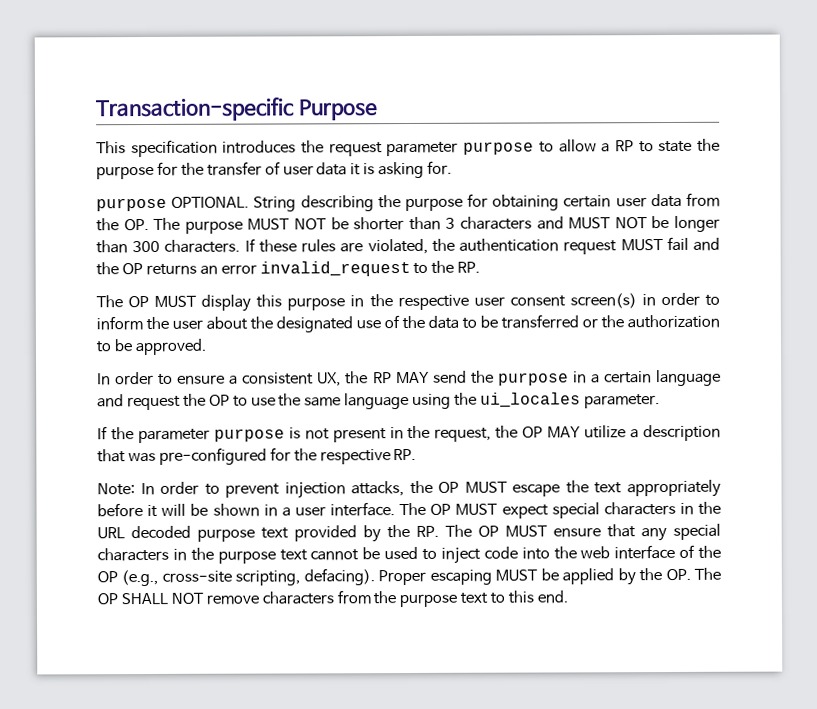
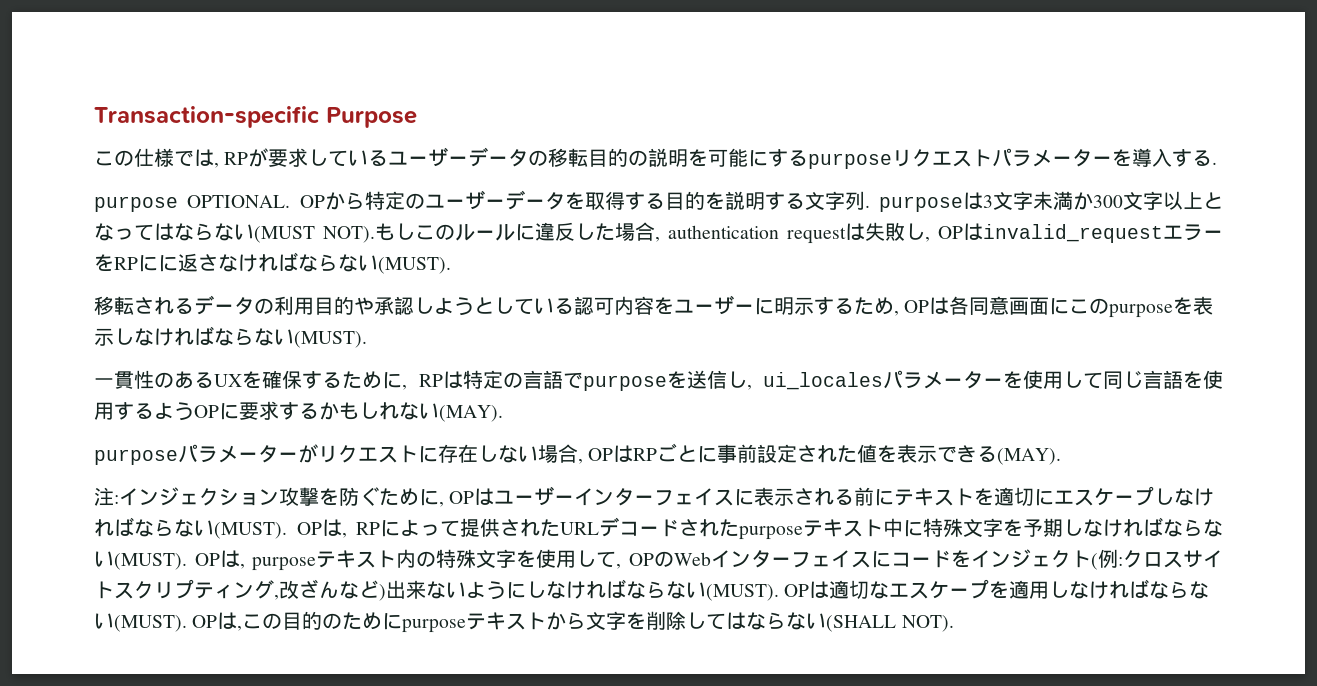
[96,138,721,158] [96,160,453,180] [96,192,720,212] [96,215,721,234] [96,236,721,255] [96,260,481,277] [96,292,720,312] [96,314,720,333] [96,338,206,356] [97,369,721,387] [97,392,660,411] [97,424,721,444] [97,447,417,465] [97,479,722,499] [97,501,721,519] [97,523,721,543] [97,544,721,564] [97,567,721,587] [97,590,569,608] This specification introduces the request parameter purpose to allow a RP to state the purpose for the transfer of user data it is asking for. // purpose OPTIONAL. String describing the purpose for obtaining certain user data from the OP. The purpose MUST NOT be shorter than 3 characters and MUST NOT be longer than 300 characters. If these rules are violated, the authentication request MUST fail and the OP returns an error invalid_request to the RP. // The OP MUST display this purpose in the respective user consent screen(s) in order to inform the user about the designated use of the data to be transferred or the authorization to be approved. // In order to ensure a consistent UX, the RP MAY send the purpose in a certain language and request the OP to use the same language using the ui_locales parameter. // If the parameter purpose is not present in the request, the OP MAY utilize a description that was pre-configured for the respective RP. // Note: In order to prevent injection attacks, the OP MUST escape the text appropriately before it will be shown in a user interface. The OP MUST expect special characters in the URL decoded purpose text provided by the RP. The OP MUST ensure that any special characters in the purpose text cannot be used to inject code into the web interface of the OP (e.g., cross-site scripting, defacing). Proper escaping MUST be applied by the OP. The OP SHALL NOT remove characters from the purpose text to this end. -> [94,147,1218,169] [94,190,1223,212] [94,222,1223,244] [94,252,451,274] [94,295,1214,318] [94,326,367,348] [94,370,1223,391] [94,401,503,422] [94,443,1062,465] [94,486,1215,507] [94,517,1223,540] [94,549,1223,571] [94,579,1210,601] [94,611,954,633] この仕様では, RPが要求しているユーザーデータの移転目的の説明を可能にするpurposeリクエストパラメーターを導入する. // purpose OPTIONAL. OPから特定のユーザーデータを取得する目的を説明する文字列. purposeは3文字未満か300文字以上となってはならない(MUST NOT).もしこのルールに違反した場合, authentication requestは失敗し, OPはinvalid_requestエラーをRPにに返さなければならない(MUST). // 移転されるデータの利用目的や承認しようとしている認可内容をユーザーに明示するため, OPは各同意画面にこのpurposeを表示しなければならない(MUST). // 一貫性のあるUXを確保するために, RPは特定の言語でpurposeを送信し, ui_localesパラメーターを使用して同じ言語を使用するようOPに要求するかもしれない(MAY). // purposeパラメーターがリクエストに存在しない場合, OPはRPごとに事前設定された値を表示できる(MAY). // 注:インジェクション攻撃を防ぐために, OPはユーザーインターフェイスに表示される前にテキストを適切にエスケープしなければならない(MUST). OPは, RPによって提供されたURLデコードされたpurposeテキスト中に特殊文字を予期しなければならない(MUST). OPは, purposeテキスト内の特殊文字を使用して, OPのWebインターフェイスにコードをインジェクト(例:クロスサイトスクリプティング,改ざんなど)出来ないようにしなければならない(MUST). OPは適切なエスケープを適用しなければならない(MUST). OPは,この目的のためにpurposeテキストから文字を削除してはならない(SHALL NOT).

